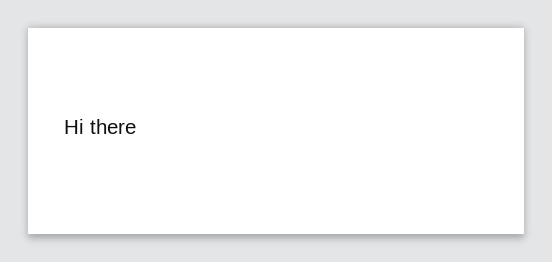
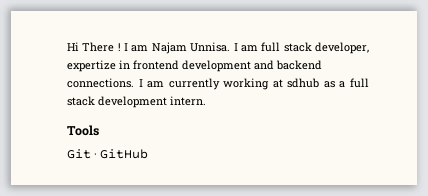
[90,119,136,134] there -> [82,42,370,54] [67,60,322,72] [67,78,369,90] [67,96,206,108] [67,125,99,136] [67,149,148,159] There ! I am Najam Unnisa. I am full stack developer, expertize in frontend development and backend connections. I am currently working at sdhub as a full stack development intern. // Tools // Git · GitHub

